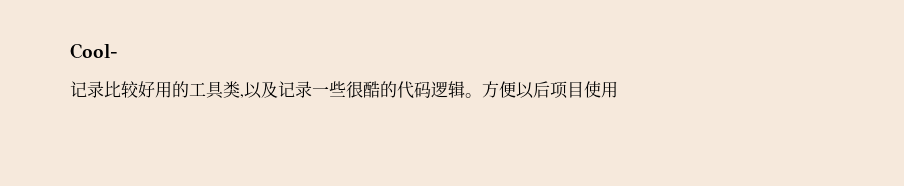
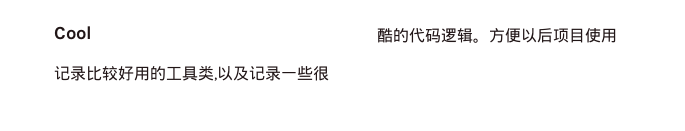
[70,43,118,59] Cool- -> [54,26,92,40] Cool

